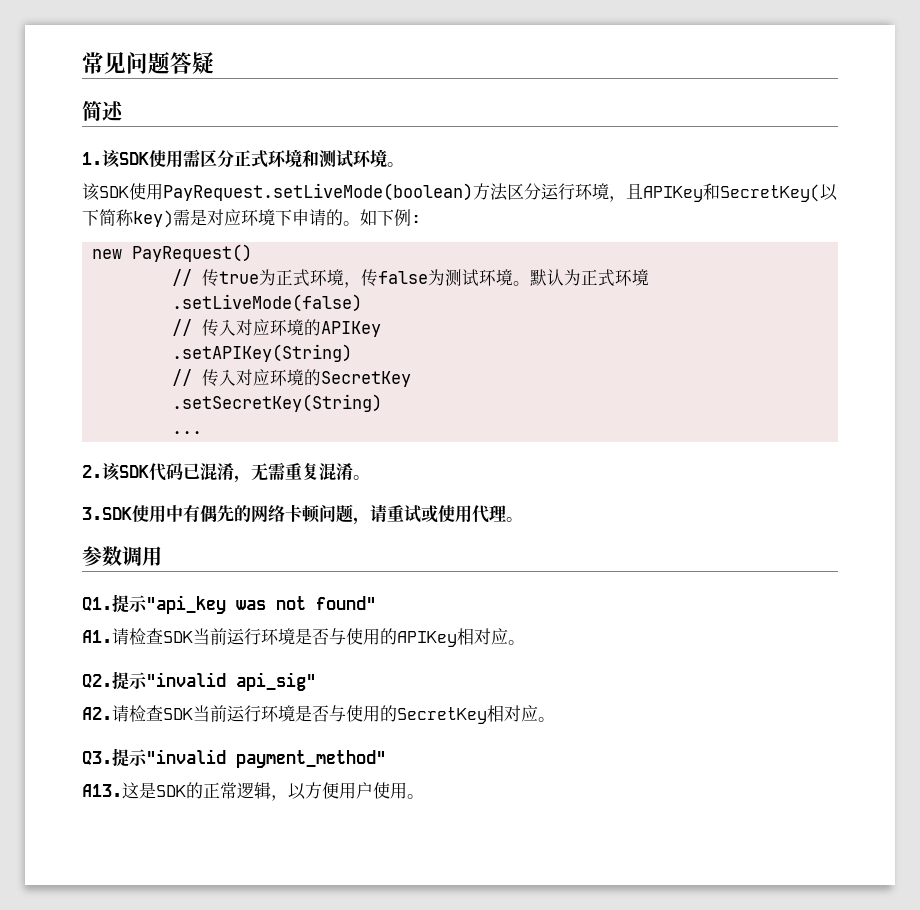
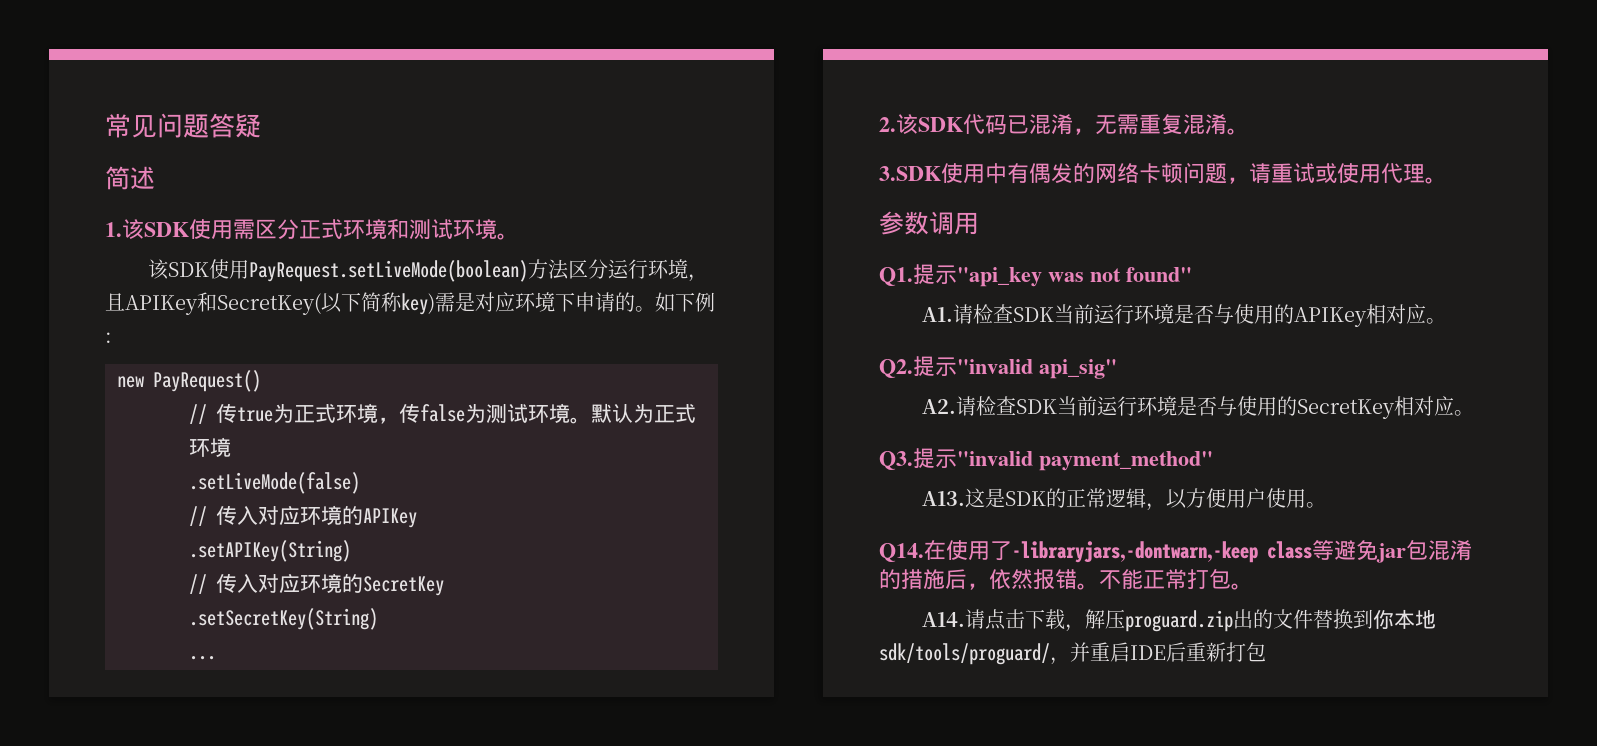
[217,505,234,522] 先 -> [1051,163,1073,183] 发
(424, 796) none -> [879,540,1472,563] [879,569,1253,590] [922,609,1437,632] [879,642,1266,665] // Q14.在使用了-libraryjars,-dontwarn,-keep class等避免jar包混淆的措施后，依然报错。不能正常打包。 // A14.请点击下载，解压proguard.zip出的文件替换到你本地sdk/tools/proguard/，并重启IDE后重新打包

